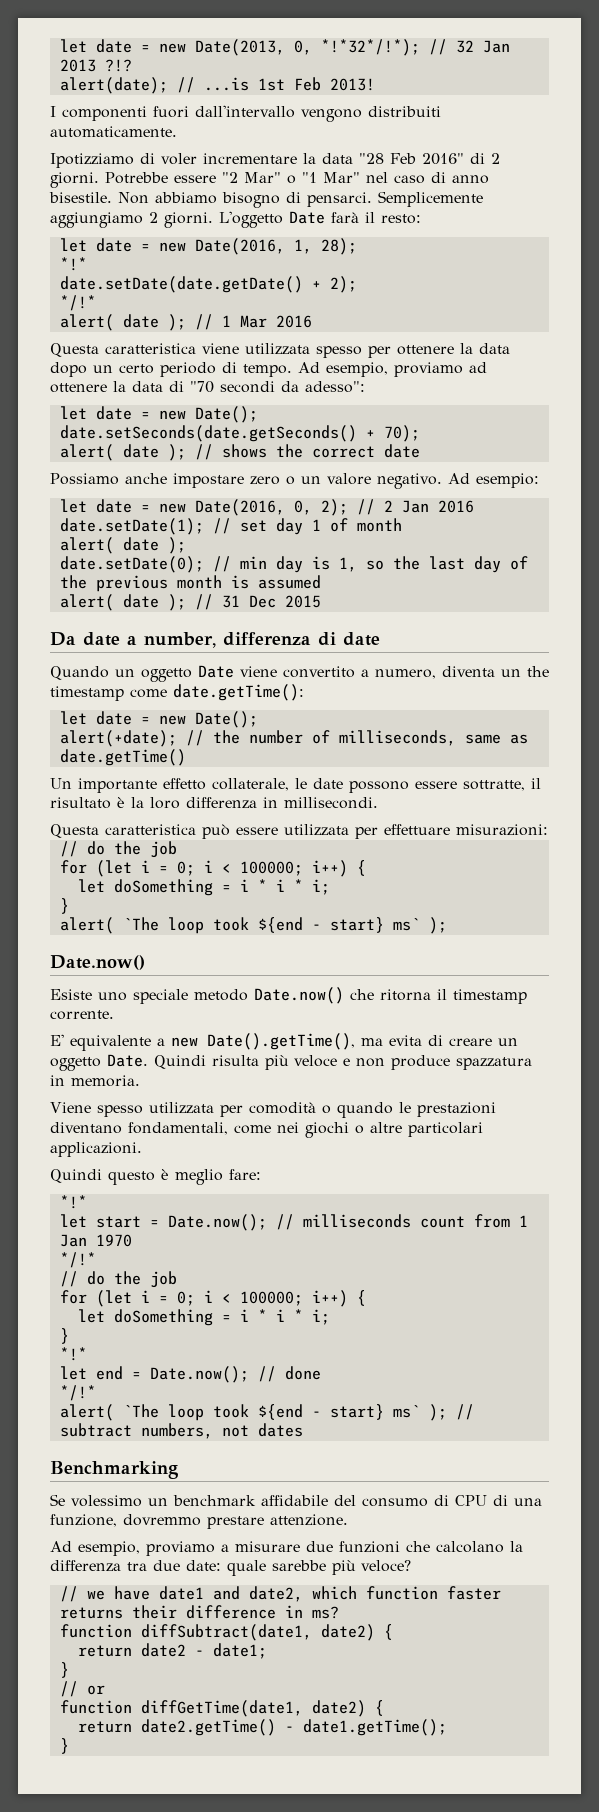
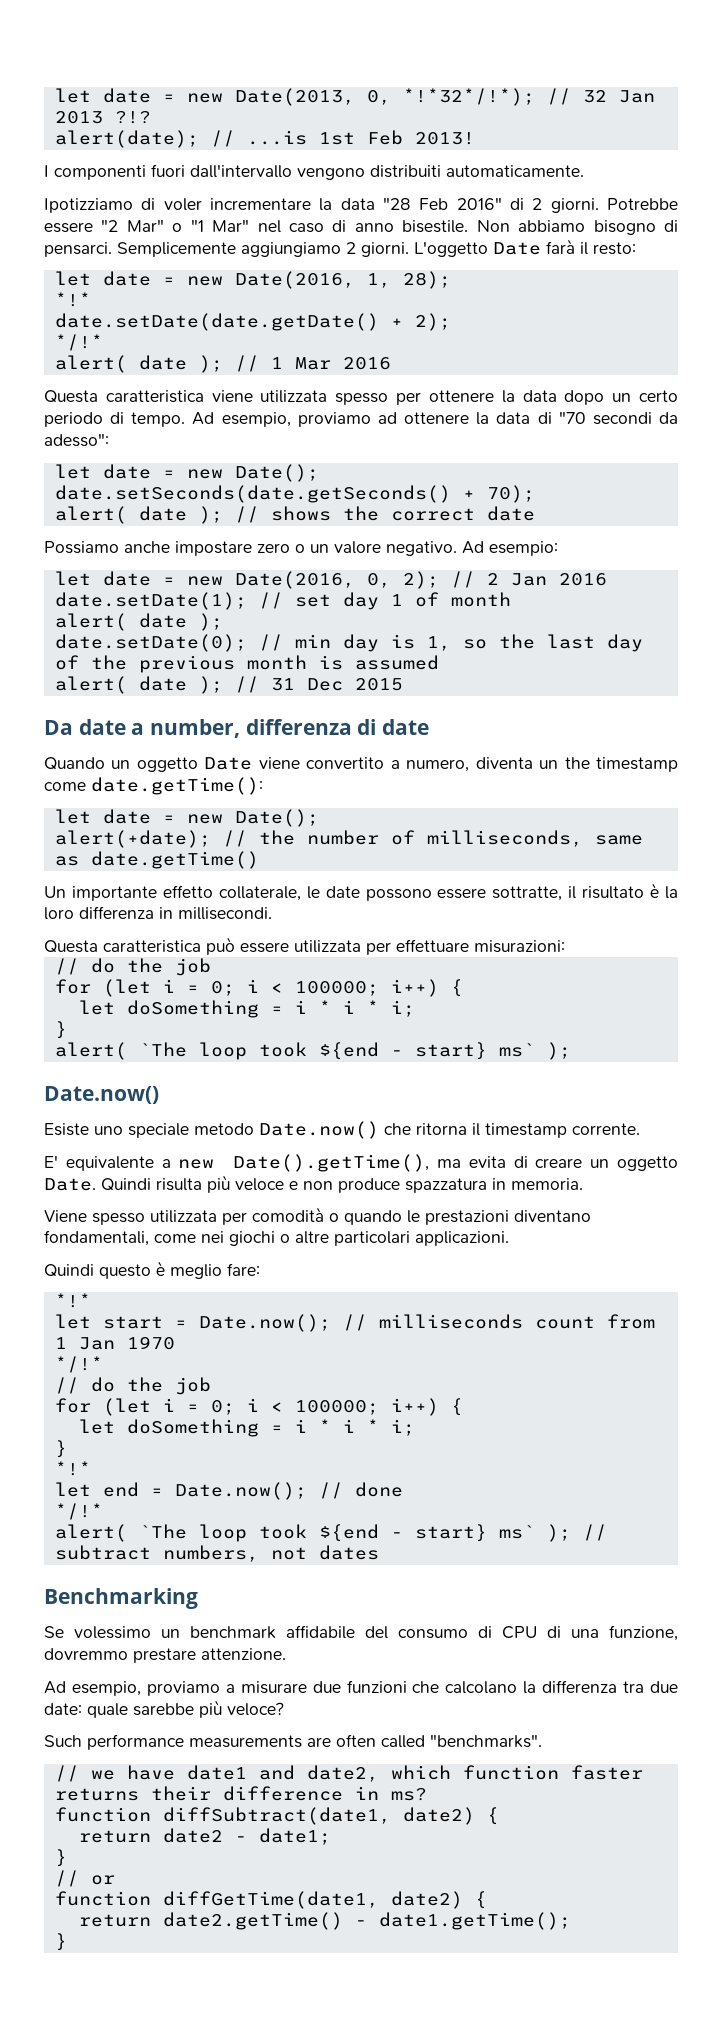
(411, 1566) none -> [44,1734,542,1750] // Such performance measurements are often called "benchmarks".

